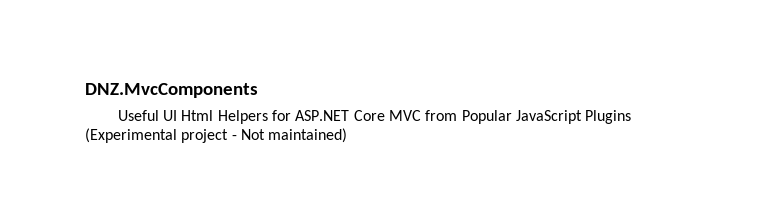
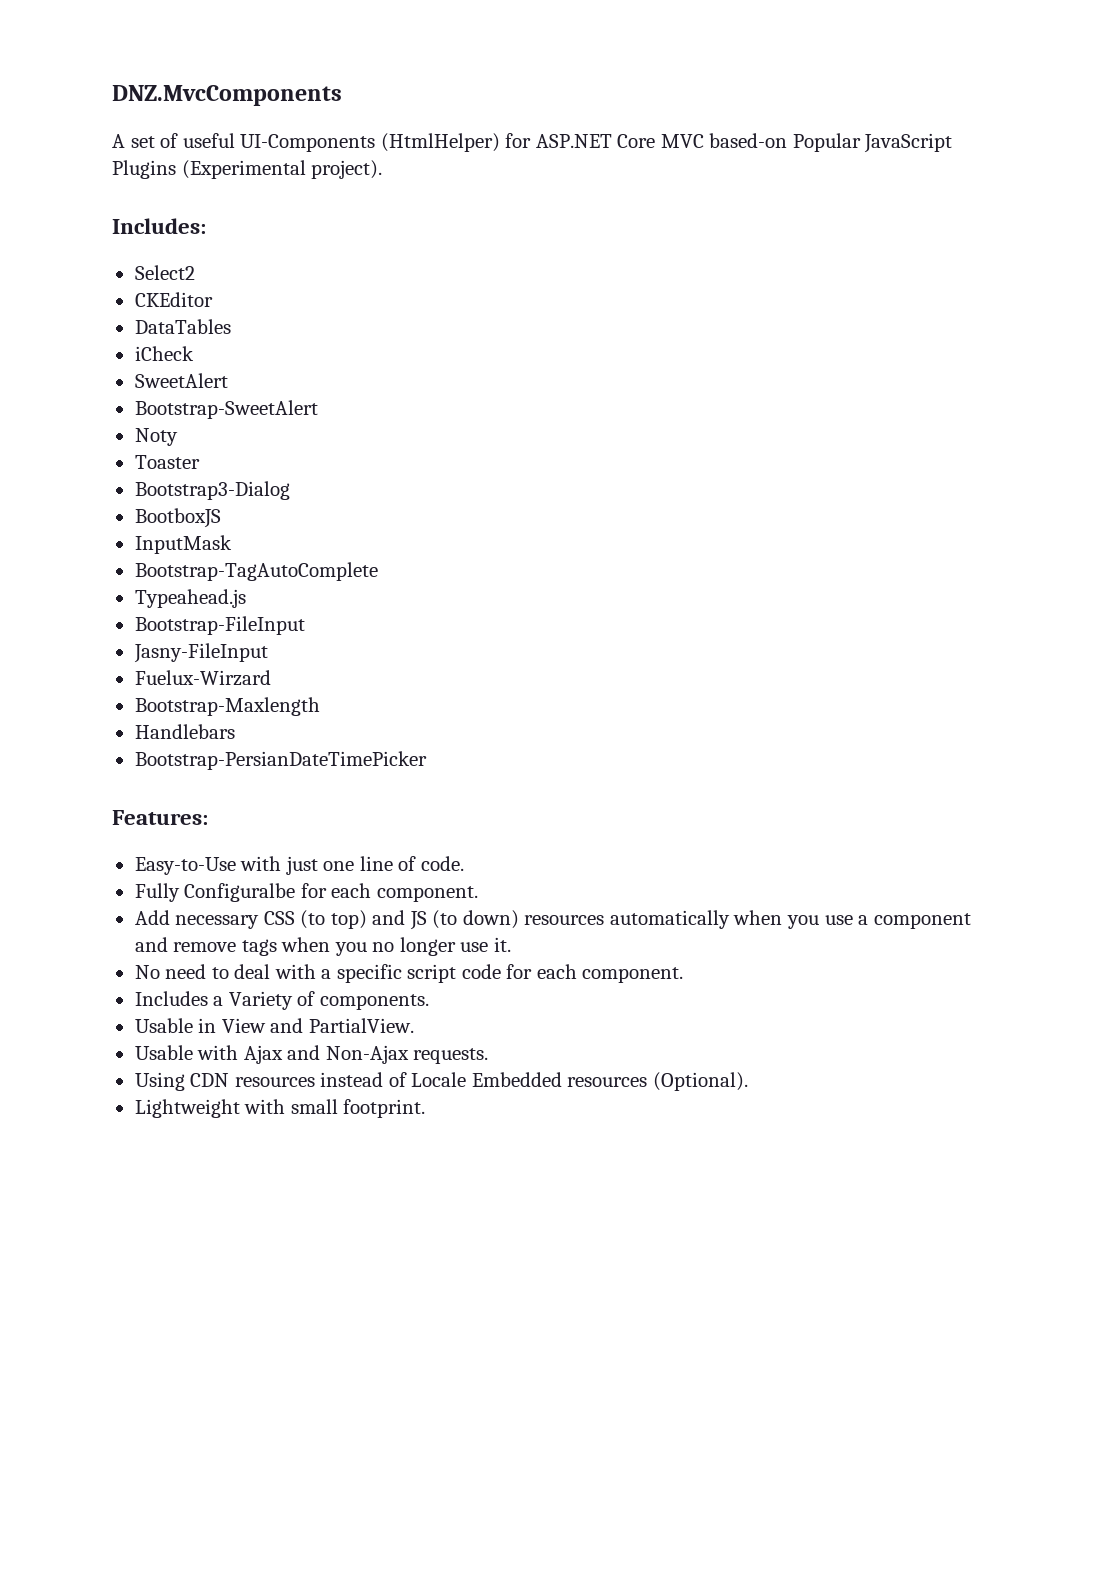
[117,110,268,124] Useful UI Html Helpers -> [112,133,500,152] A set of useful UI-Components (HtmlHelper)
[425,110,458,121] from -> [709,133,788,148] based-on
[181,128,348,143] project - Not maintained) -> [311,160,383,179] [112,218,206,234] [134,265,195,280] [134,292,213,307] [134,319,231,334] [134,346,194,361] [134,373,228,388] [134,400,318,419] [134,428,178,446] [134,455,200,469] [134,481,290,500] [134,508,221,528] [134,535,232,554] [134,562,378,581] [134,589,246,608] [134,616,305,635] [133,643,268,663] [134,670,271,686] [134,697,320,716] [134,724,235,739] [134,751,427,770] [112,810,208,825] [134,856,464,875] [134,883,478,902] [134,910,971,930] [134,937,511,956] [134,964,684,983] [134,991,429,1010] [134,1018,414,1033] [134,1045,489,1064] [134,1072,748,1091] [134,1099,426,1118] project). // Includes: // Select2 // CKEditor // DataTables // iCheck // SweetAlert // Bootstrap-SweetAlert // Noty // Toaster // Bootstrap3-Dialog // BootboxJS // InputMask // Bootstrap-TagAutoComplete // Typeahead.js // Bootstrap-FileInput // Jasny-FileInput // Fuelux-Wirzard // Bootstrap-Maxlength // Handlebars // Bootstrap-PersianDateTimePicker // Features: // Easy-to-Use with just one line of code. // Fully Configuralbe for each component. // Add necessary CSS (to top) and JS (to down) resources automatically when you use a component and remove tags when you no longer use it. // No need to deal with a specific script code for each component. // Includes a Variety of components. // Usable in View and PartialView. // Usable with Ajax and Non-Ajax requests. // Using CDN resources instead of Locale Embedded resources (Optional). // Lightweight with small footprint.

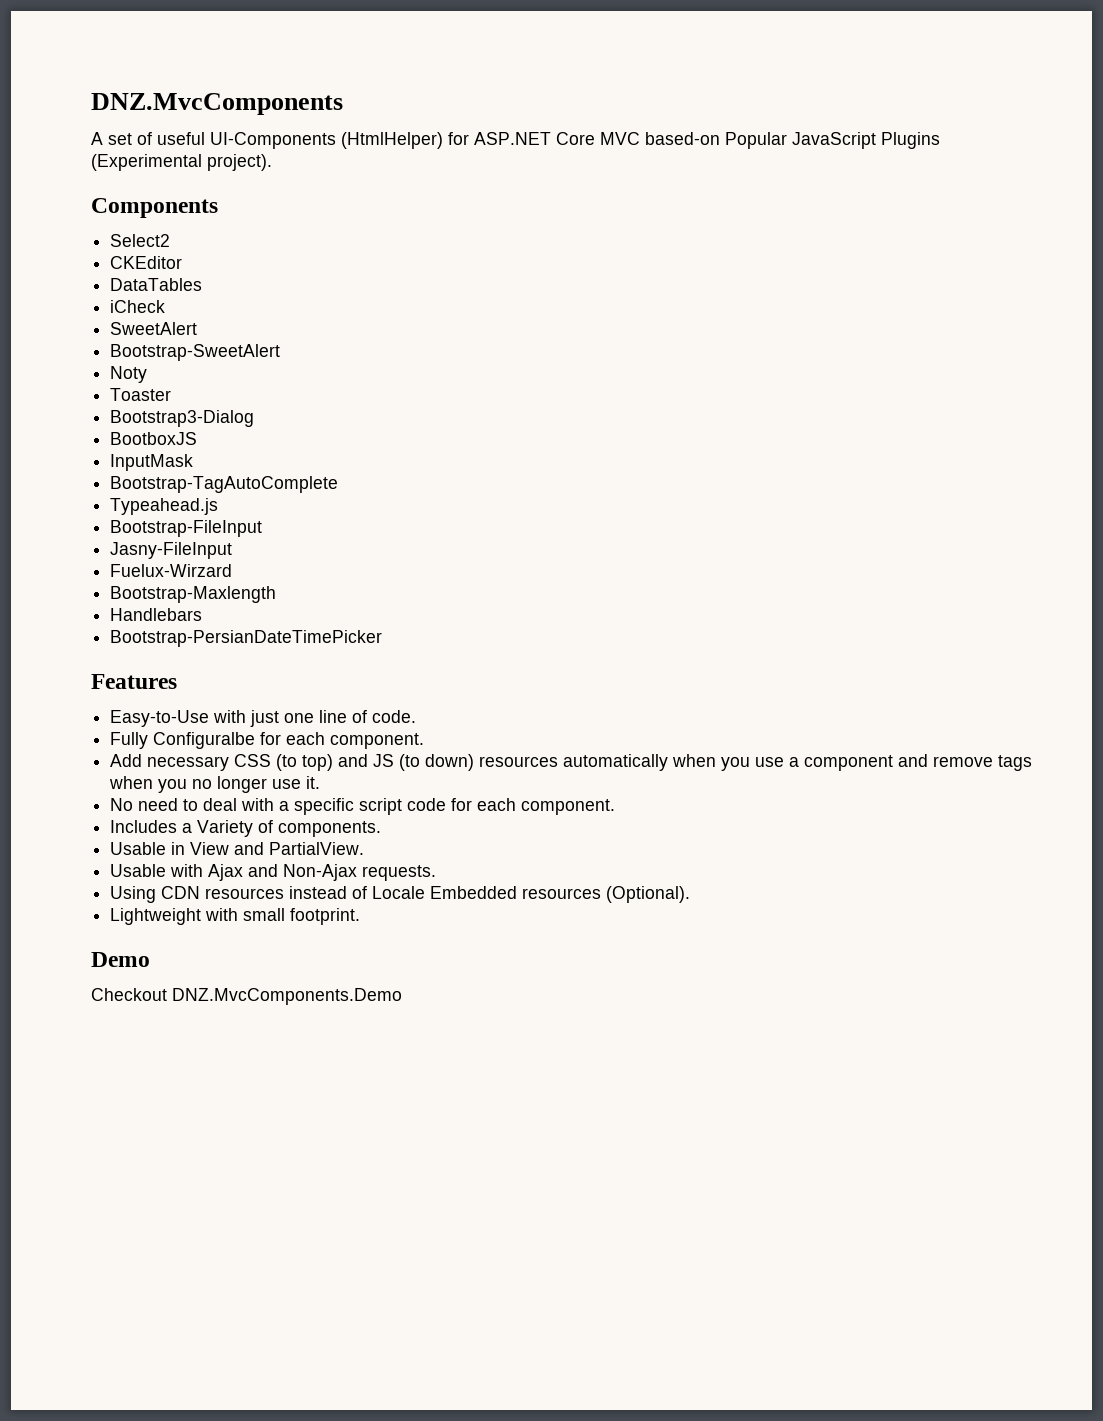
[112,218,206,234] Includes: -> [91,198,218,218] Components
[112,810,208,825] Features: -> [91,674,177,689] Features
(426, 1108) none -> [91,952,150,967] [91,988,402,1005] // Demo // Checkout DNZ.MvcComponents.Demo

